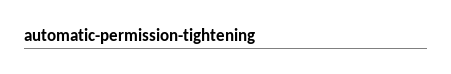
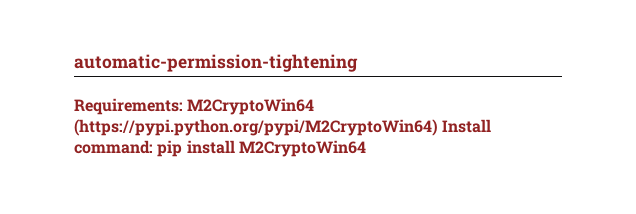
(255, 36) none -> [74,98,315,115] [74,119,492,136] [74,140,366,157] // Requirements: M2CryptoWin64 (https://pypi.python.org/pypi/M2CryptoWin64) Install command: pip install M2CryptoWin64

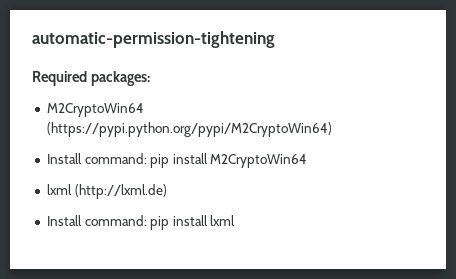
[74,98,183,115] Requirements: -> [32,71,150,86] Required packages: //
(438, 127) none -> (332, 129) //
(366, 148) none -> [46,184,167,199] [46,215,236,230] // lxml (http://lxml.de) // Install command: pip install lxml

